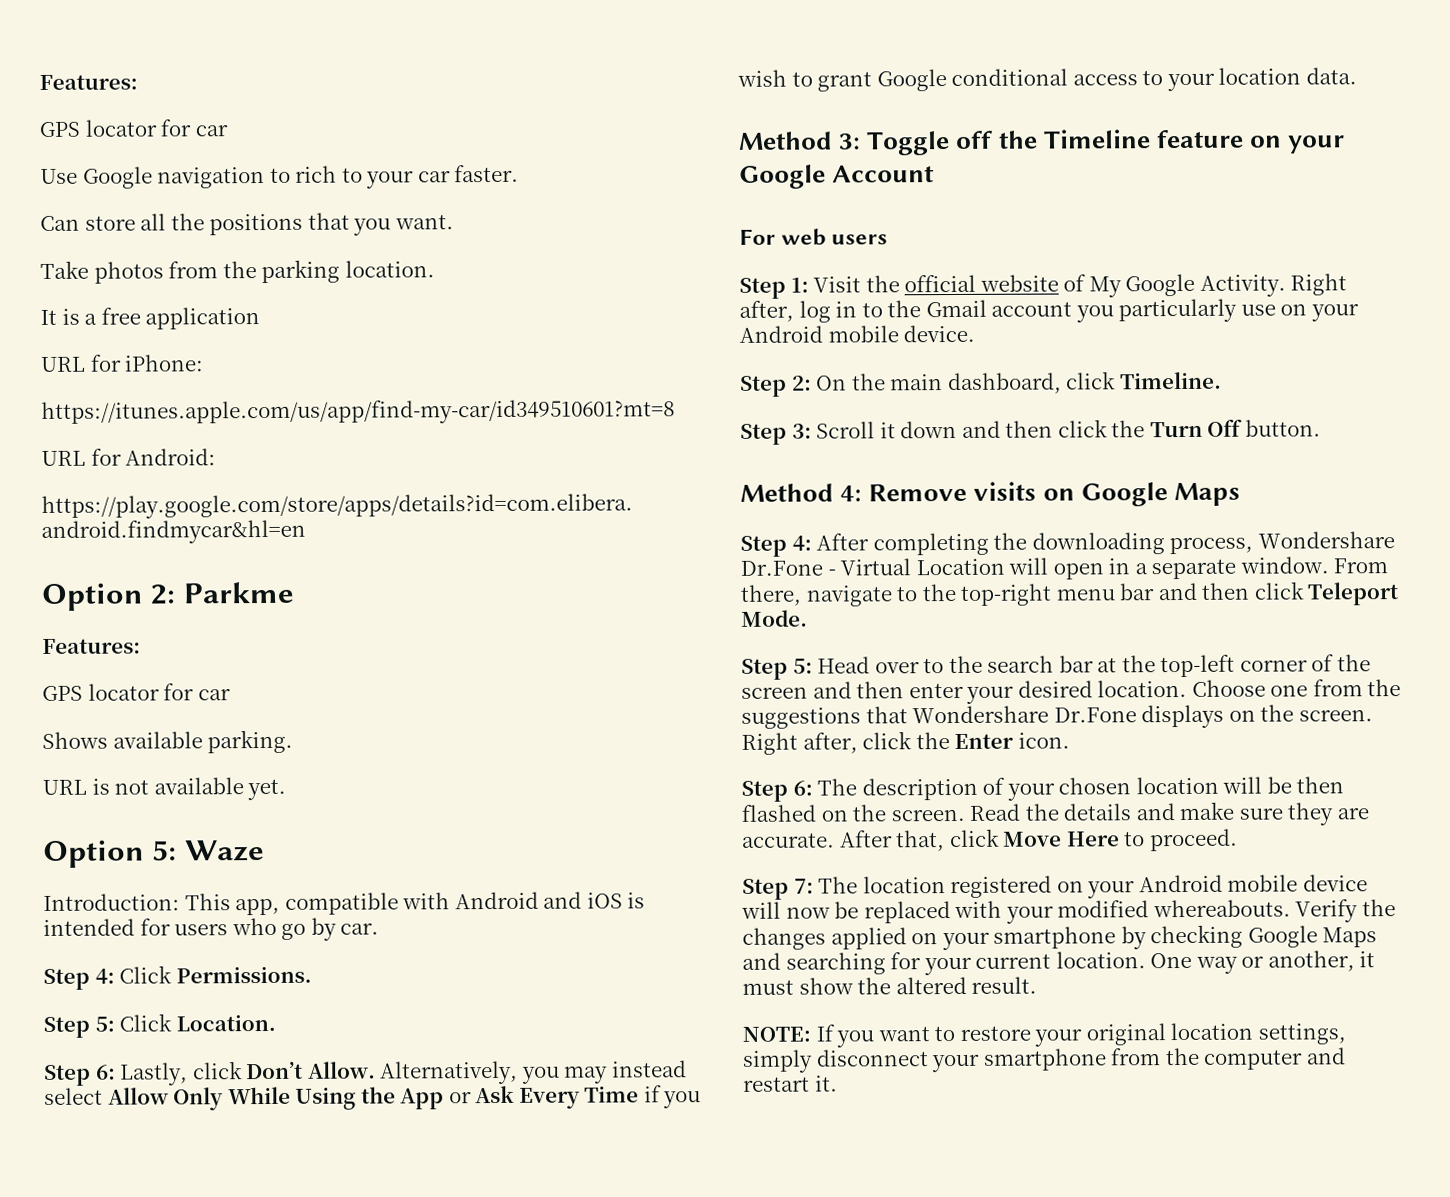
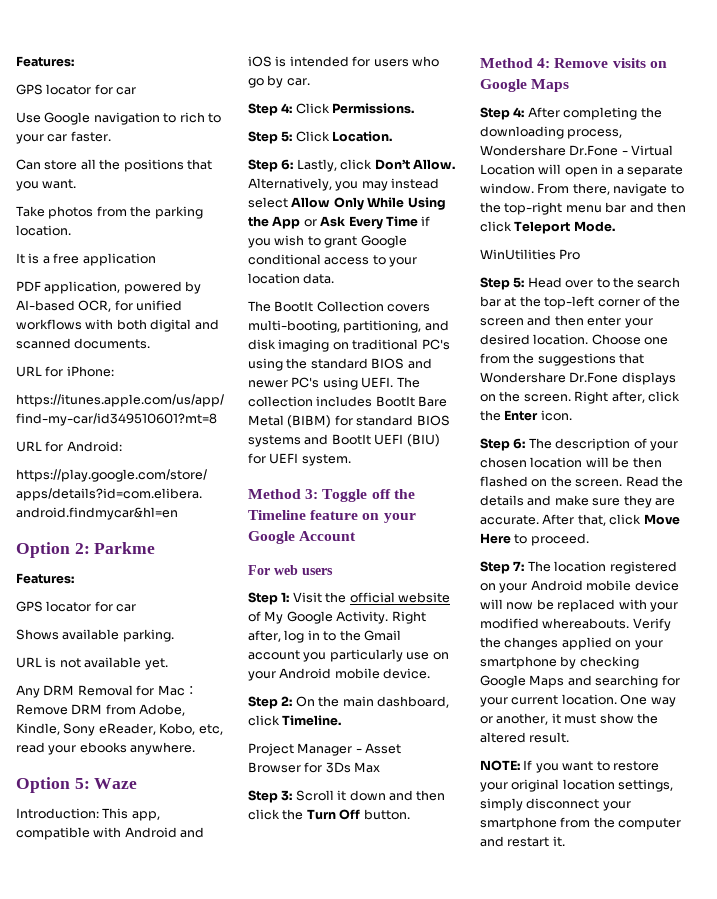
(261, 318) none -> [16,281,202,294] [16,300,183,312] [16,319,219,332] [16,338,151,349] // PDF application, powered by AI-based OCR, for unified workflows with both digital and scanned documents.
(287, 789) none -> [16,685,198,698] [16,704,186,716] [16,723,223,736] [16,742,196,755] // Any DRM Removal for Mac：Remove DRM from Adobe, Kindle, Sony eReader, Kobo, etc, read your ebooks anywhere.
(1357, 76) none -> [248,301,431,312] [248,320,449,333] [248,339,450,352] [248,358,432,371] [248,377,420,390] [248,396,448,407] [248,415,450,428] [248,434,440,447] [248,453,351,466] // The BootIt Collection covers multi-booting, partitioning, and disk imaging on traditional PC's using the standard BIOS and newer PC's using UEFI. The collection includes BootIt Bare Metal (BIBM) for standard BIOS systems and BootIt UEFI (BIU) for UEFI system.
(1222, 380) none -> [248,743,402,756] [248,762,381,773] // Project Manager - Asset Browser for 3Ds Max
(808, 618) none -> [480,249,581,260] // WinUtilities Pro

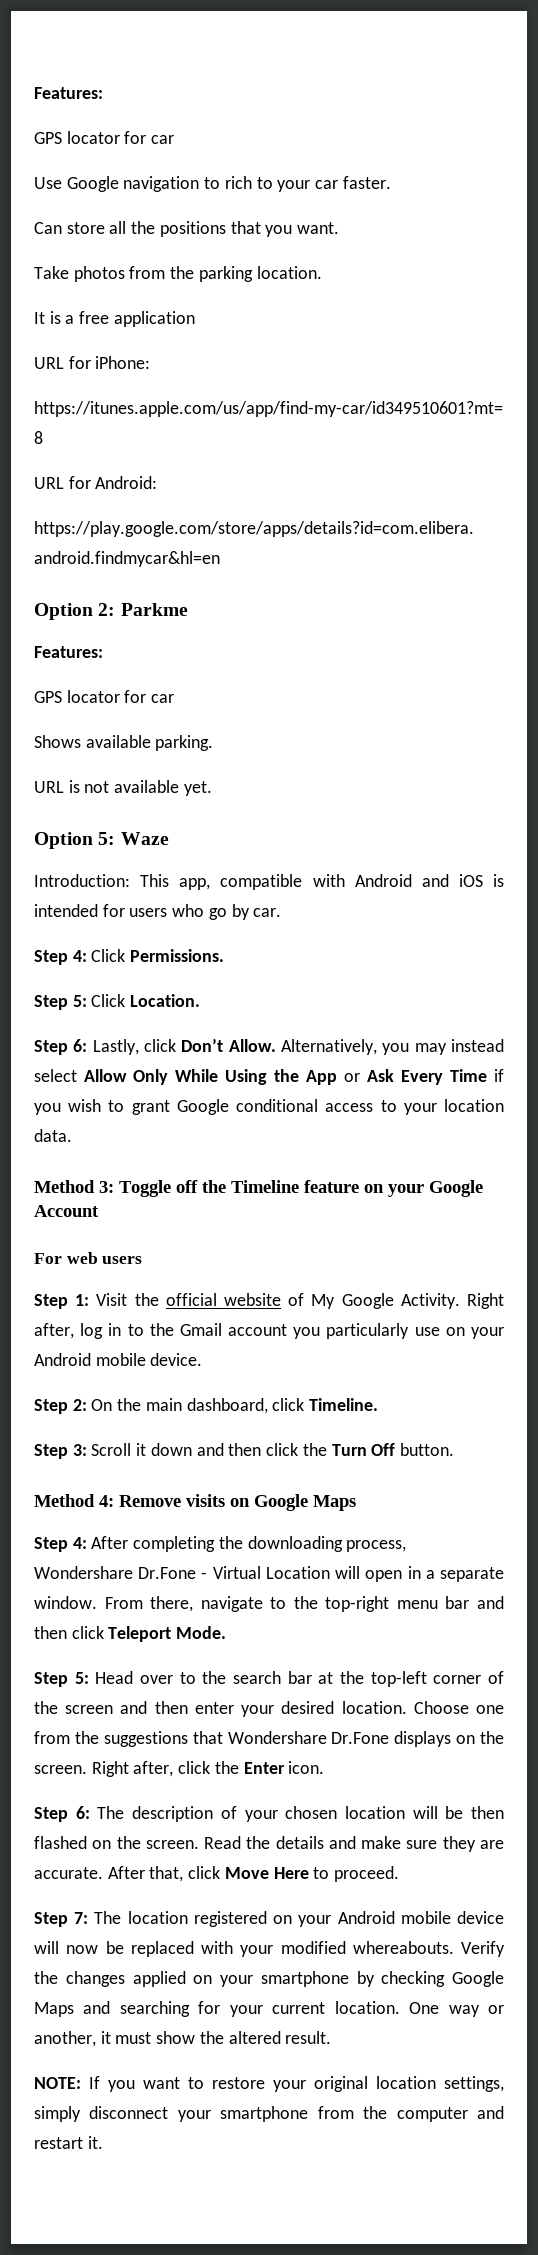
[16,281,202,294] [16,300,183,312] [16,319,219,332] [16,338,151,349] // PDF application, powered by AI-based OCR, for unified workflows with both digital and scanned documents. -> (195, 319) none
[16,685,198,698] [16,704,186,716] [16,723,223,736] [16,742,196,755] // Any DRM Removal for Mac：Remove DRM from Adobe, Kindle, Sony eReader, Kobo, etc, read your ebooks anywhere. -> (212, 788) none
[248,301,431,312] [248,320,449,333] [248,339,450,352] [248,358,432,371] [248,377,420,390] [248,396,448,407] [248,415,450,428] [248,434,440,447] [248,453,351,466] // The BootIt Collection covers multi-booting, partitioning, and disk imaging on traditional PC's using the standard BIOS and newer PC's using UEFI. The collection includes BootIt Bare Metal (BIBM) for standard BIOS systems and BootIt UEFI (BIU) for UEFI system. -> (72, 1135) none
[248,743,402,756] [248,762,381,773] // Project Manager - Asset Browser for 3Ds Max -> (379, 1404) none
[480,249,581,260] // WinUtilities Pro -> (227, 1632) none

